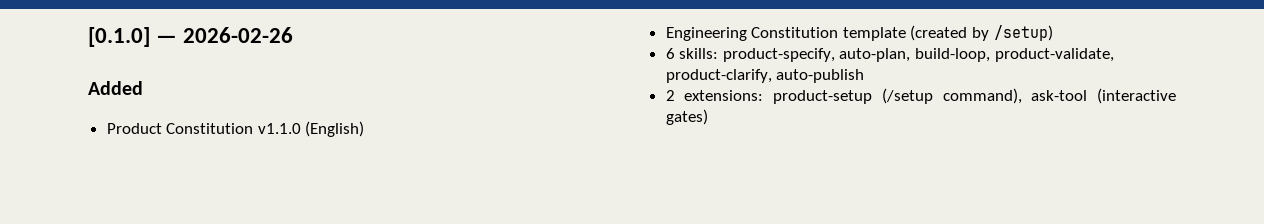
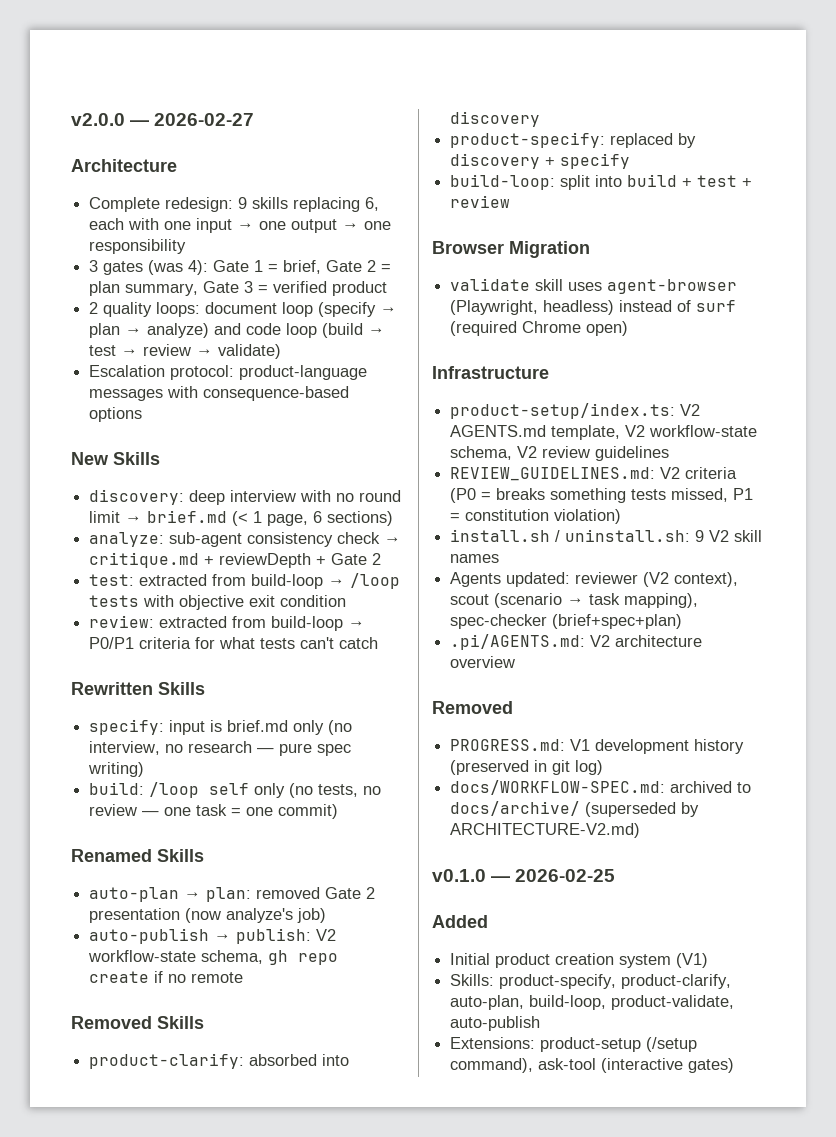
[88,27,294,47] [88,81,143,95] [106,121,365,137] [665,25,1053,41] [665,48,835,62] [0.1.0] — 2026-02-26 // Added // Product Constitution v1.1.0 (English) // Engineering Constitution template (created by /setup) // 6 skills: product-specify, -> [71,113,255,126] [71,159,177,172] [89,197,380,212] [89,218,392,233] [89,239,187,254] [89,260,392,275] [89,281,388,296] [89,302,398,317] [89,323,386,338] [89,344,282,359] [89,365,368,380] [89,386,350,401] [89,407,143,422] [71,452,160,465] [89,489,402,505] [89,510,394,526] [89,532,402,547] [89,552,382,568] [89,573,401,589] [89,595,347,610] [89,615,366,631] [89,637,379,649] [71,682,205,695] [89,719,353,735] [89,741,352,756] [88,762,145,777] [89,782,382,798] [89,804,339,819] [71,849,204,862] [89,887,376,902] [89,908,327,923] [89,928,337,944] [88,950,339,965] [89,971,244,983] [71,1016,204,1029] [89,1053,350,1069] [450,111,541,127] [450,132,697,148] [450,153,631,169] [450,174,753,190] [450,195,511,208] [432,241,590,258] [450,278,738,294] [450,300,737,315] [450,321,629,336] [432,366,549,379] [450,403,701,419] [450,425,758,440] [450,446,670,461] [450,467,738,481] [450,488,754,503] [450,509,622,524] [450,529,763,542] [450,554,500,563] [450,572,739,587] [450,593,699,608] [450,614,683,629] [450,634,703,650] [450,656,516,668] [432,701,513,714] [450,739,745,754] [450,760,604,775] [450,780,752,795] [450,801,700,817] [450,823,641,838] [432,869,616,882] [432,915,488,928] [450,953,709,968] [450,974,732,989] v2.0.0 — 2026-02-27 // Architecture // Complete redesign: 9 skills replacing 6, each with one input → one output → one responsibility // 3 gates (was 4): Gate 1 = brief, Gate 2 = plan summary, Gate 3 = verified product // 2 quality loops: document loop (specify → plan → analyze) and code loop (build → test → review → validate) // Escalation protocol: product-language messages with consequence-based options // New Skills // discovery: deep interview with no round limit → brief.md (< 1 page, 6 sections) // analyze: sub-agent consistency check → critique.md + reviewDepth + Gate 2 // test: extracted from build-loop → /loop tests with objective exit condition // review: extracted from build-loop → P0/P1 criteria for what tests can't catch // Rewritten Skills // specify: input is brief.md only (no interview, no research — pure spec writing) // build: /loop self only (no tests, no review — one task = one commit) // Renamed Skills // auto-plan → plan: removed Gate 2 presentation (now analyze's job) // auto-publish → publish: V2 workflow-state schema, gh repo create if no remote // Removed Skills // product-clarify: absorbed into discovery // product-specify: replaced by discovery + specify // build-loop: split into build + test + review // Browser Migration // validate skill uses agent-browser (Playwright, headless) instead of surf (required Chrome open) // Infrastructure // product-setup/index.ts: V2 AGENTS.md template, V2 workflow-state schema, V2 review guidelines // REVIEW_GUIDELINES.md: V2 criteria (P0 = breaks something tests missed, P1 = constitution violation) // install.sh / uninstall.sh: 9 V2 skill names // Agents updated: reviewer (V2 context), scout (scenario → task mapping), spec-checker (brief+spec+plan) // .pi/AGENTS.md: V2 architecture overview // Removed // PROGRESS.md: V1 development history (preserved in git log) // docs/WORKFLOW-SPEC.md: archived to docs/archive/ (superseded by ARCHITECTURE-V2.md) // v0.1.0 — 2026-02-25 // Added // Initial product creation system (V1) // Skills: product-specify, product-clarify,
[665,69,772,83] product-clarify, -> (735, 1002) none
[665,90,764,101] 2 extensions: -> [450,1037,536,1049] Extensions:

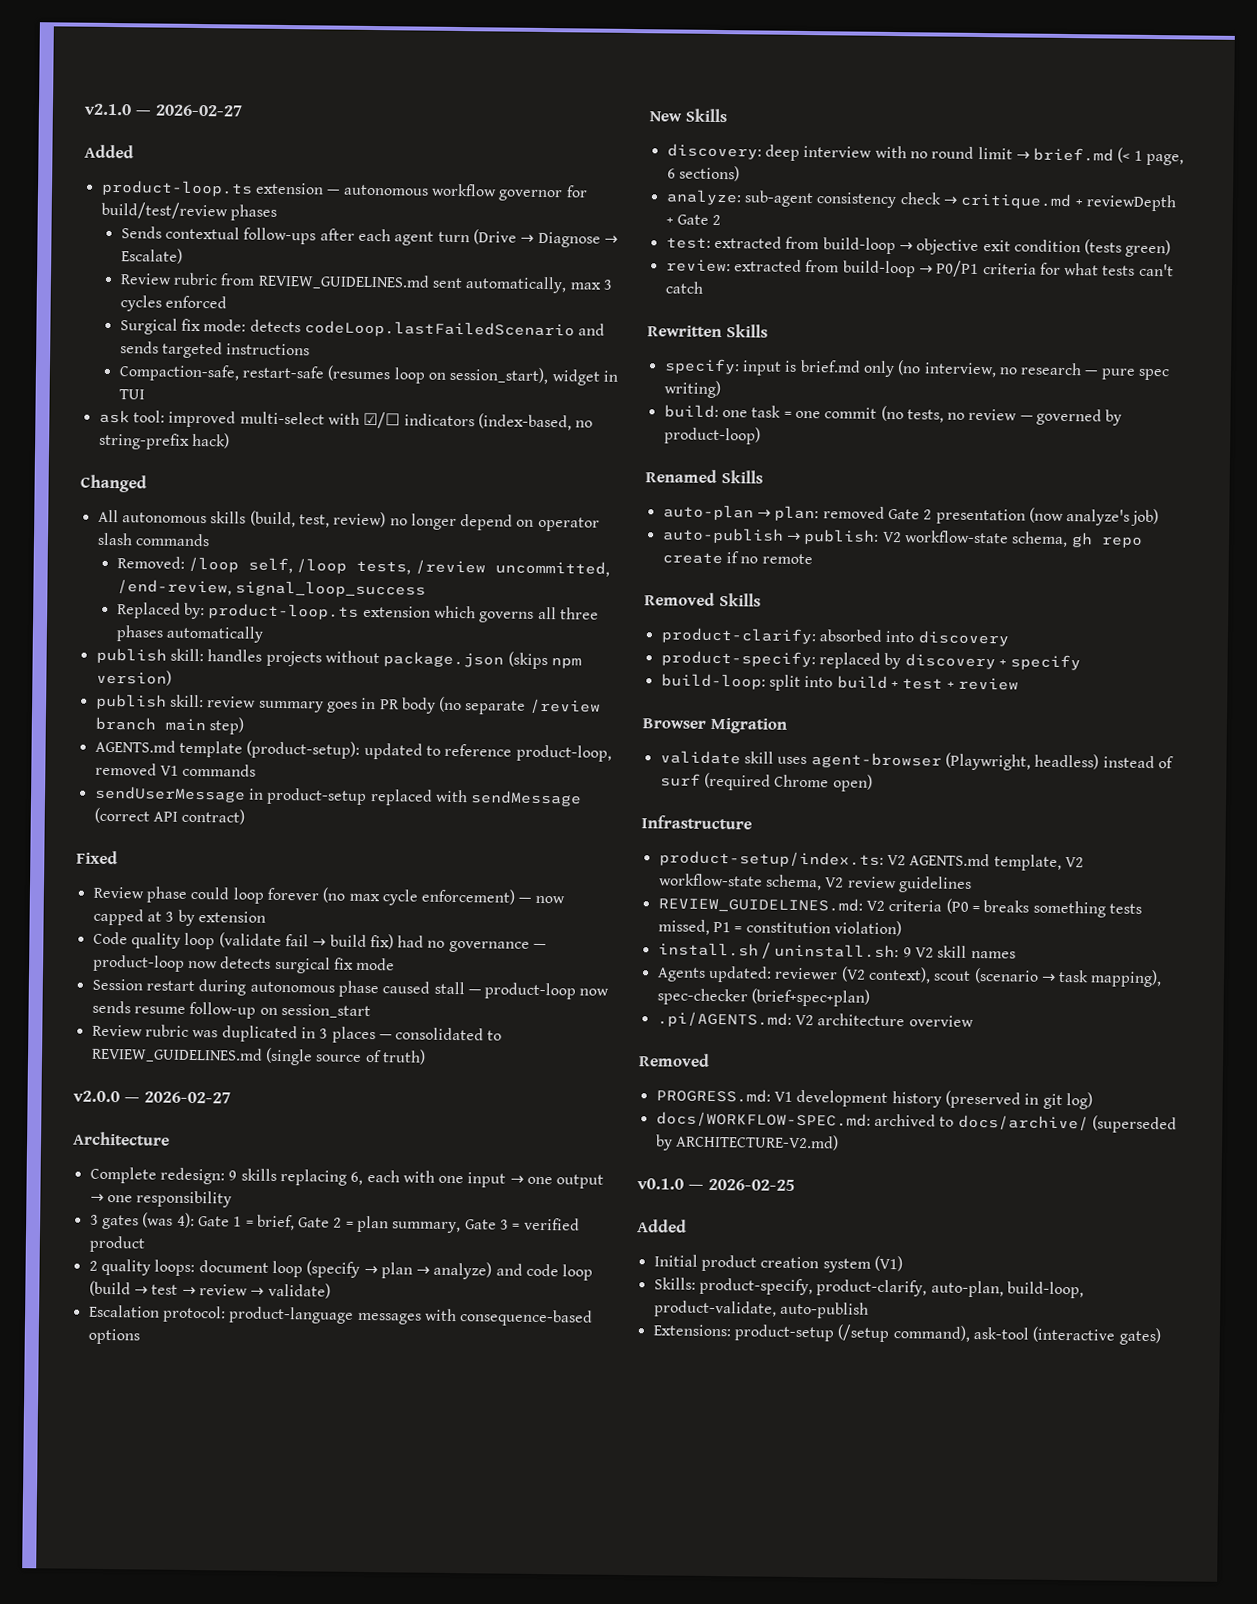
(71, 119) none -> [84,103,242,117] [84,144,134,159] [100,179,588,202] [100,201,277,221] [120,226,618,248] [120,248,183,264] [119,272,614,294] [119,295,228,312] [119,318,606,339] [119,341,311,359] [118,364,619,386] [118,389,145,400] [98,409,594,431] [98,432,230,450] [80,474,147,493] [97,509,600,532] [96,532,210,547] [116,556,610,577] [116,579,427,598] [116,602,600,623] [115,625,264,643] [95,647,582,670] [95,669,172,686] [95,693,601,715] [94,716,244,735] [94,739,612,762] [94,762,257,777] [93,785,583,807] [93,807,246,825] [76,850,118,865] [92,886,565,906] [92,908,266,927] [92,931,547,953] [92,954,396,974] [91,978,610,1000] [91,1000,371,1019] [91,1024,503,1044] [90,1046,426,1066] v2.1.0 — 2026-02-27 // Added // product-loop.ts extension — autonomous workflow governor for build/test/review phases // Sends contextual follow-ups after each agent turn (Drive → Diagnose → Escalate) // Review rubric from REVIEW_GUIDELINES.md sent automatically, max 3 cycles enforced // Surgical fix mode: detects codeLoop.lastFailedScenario and sends targeted instructions // Compaction-safe, restart-safe (resumes loop on session_start), widget in TUI // ask tool: improved multi-select with ☑/☐ indicators (index-based, no string-prefix hack) // Changed // All autonomous skills (build, test, review) no longer depend on operator slash commands // Removed: /loop self, /loop tests, /review uncommitted, /end-review, signal_loop_success // Replaced by: product-loop.ts extension which governs all three phases automatically // publish skill: handles projects without package.json (skips npm version) // publish skill: review summary goes in PR body (no separate /review branch main step) // AGENTS.md template (product-setup): updated to reference product-loop, removed V1 commands // sendUserMessage in product-setup replaced with sendMessage (correct API contract) // Fixed // Review phase could loop forever (no max cycle enforcement) — now capped at 3 by extension // Code quality loop (validate fail → build fix) had no governance — product-loop now detects surgical fix mode // Session restart during autonomous phase caused stall — product-loop now sends resume follow-up on session_start // Review rubric was duplicated in 3 places — consolidated to REVIEW_GUIDELINES.md (single source of truth) //
[350,573,401,589] [89,595,175,607] /loop tests with -> (913, 246) none
(347, 601) none -> [1084,239,1172,258] (tests green)
[149,782,286,798] /loop self only -> [721,405,878,419] one task = one commit
[164,804,339,819] one task = one commit) -> [1036,408,1123,426] [663,426,761,445] governed by product-loop)

